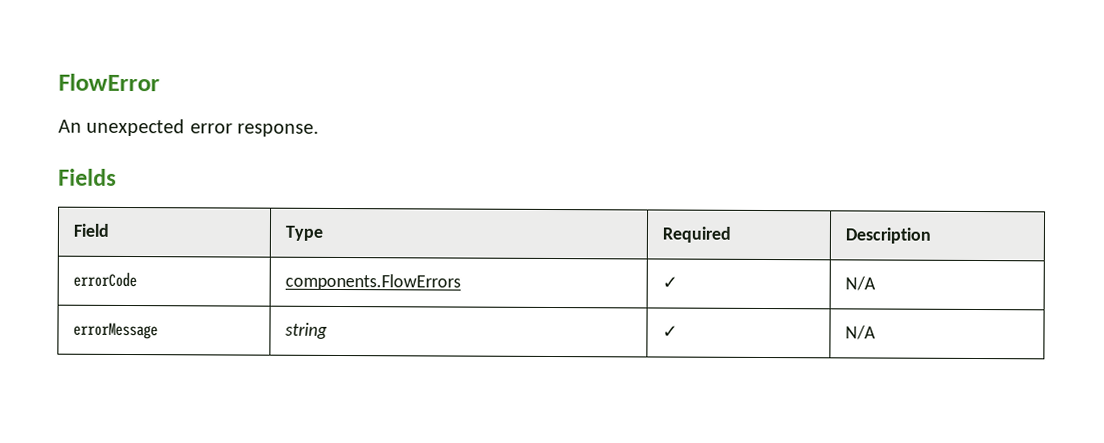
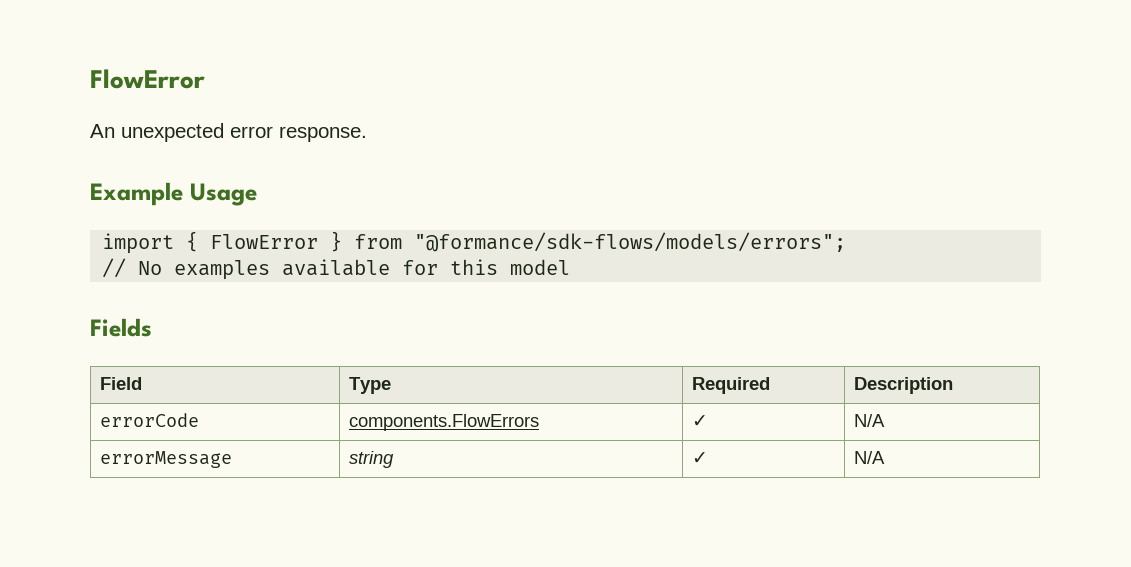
(320, 130) none -> [90,182,257,206] [102,231,847,254] [102,258,571,280] // Example Usage // import { FlowError } from "@formance/sdk-flows/models/errors"; // // No examples available for this model

